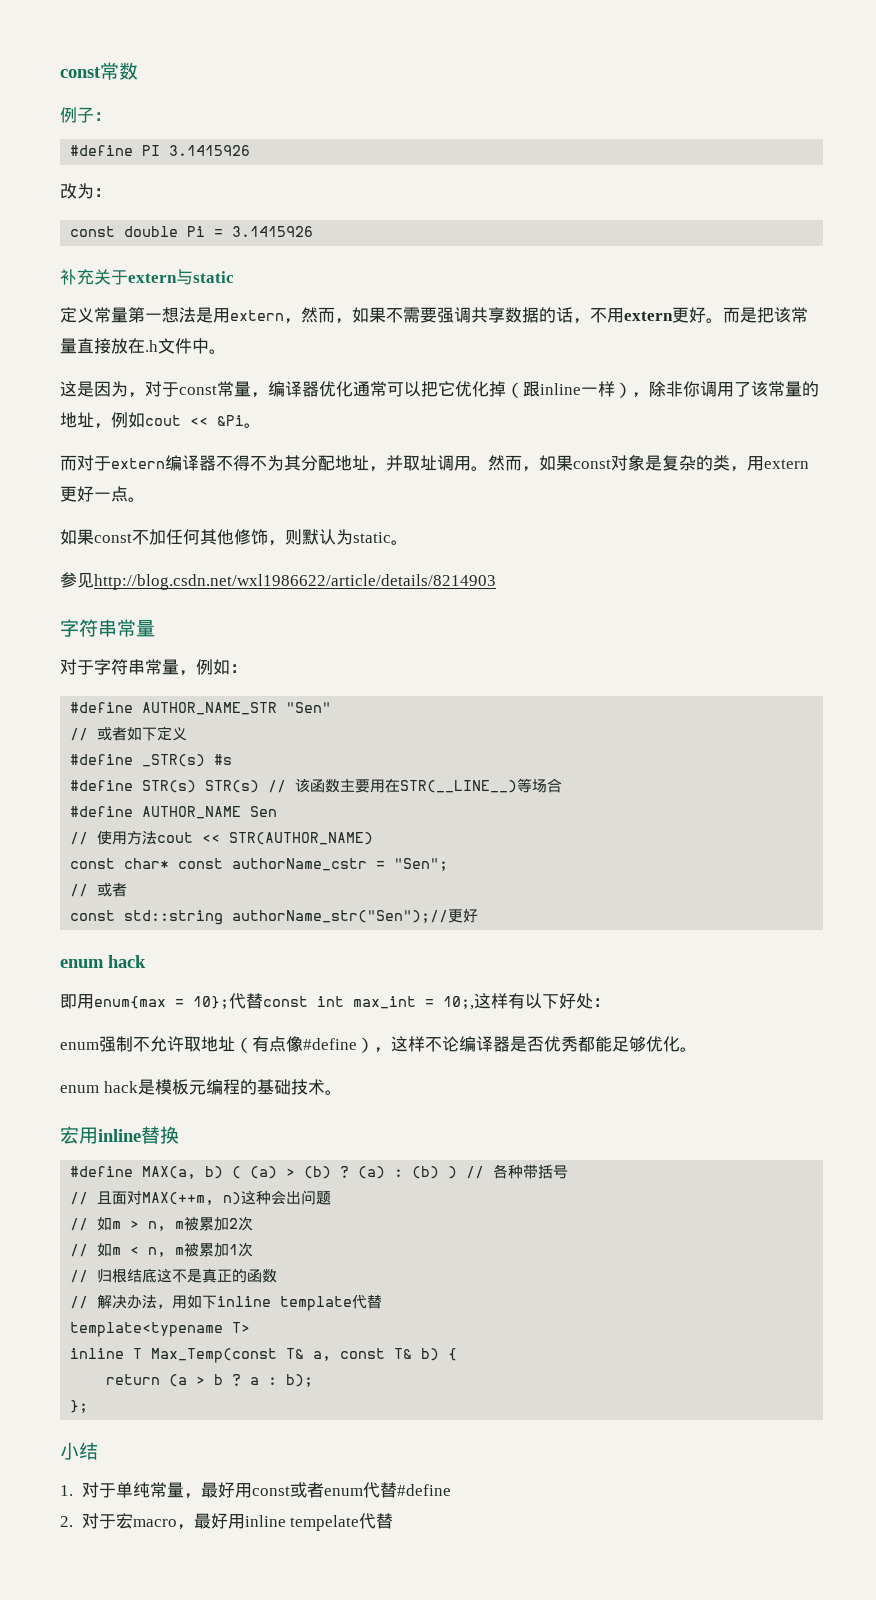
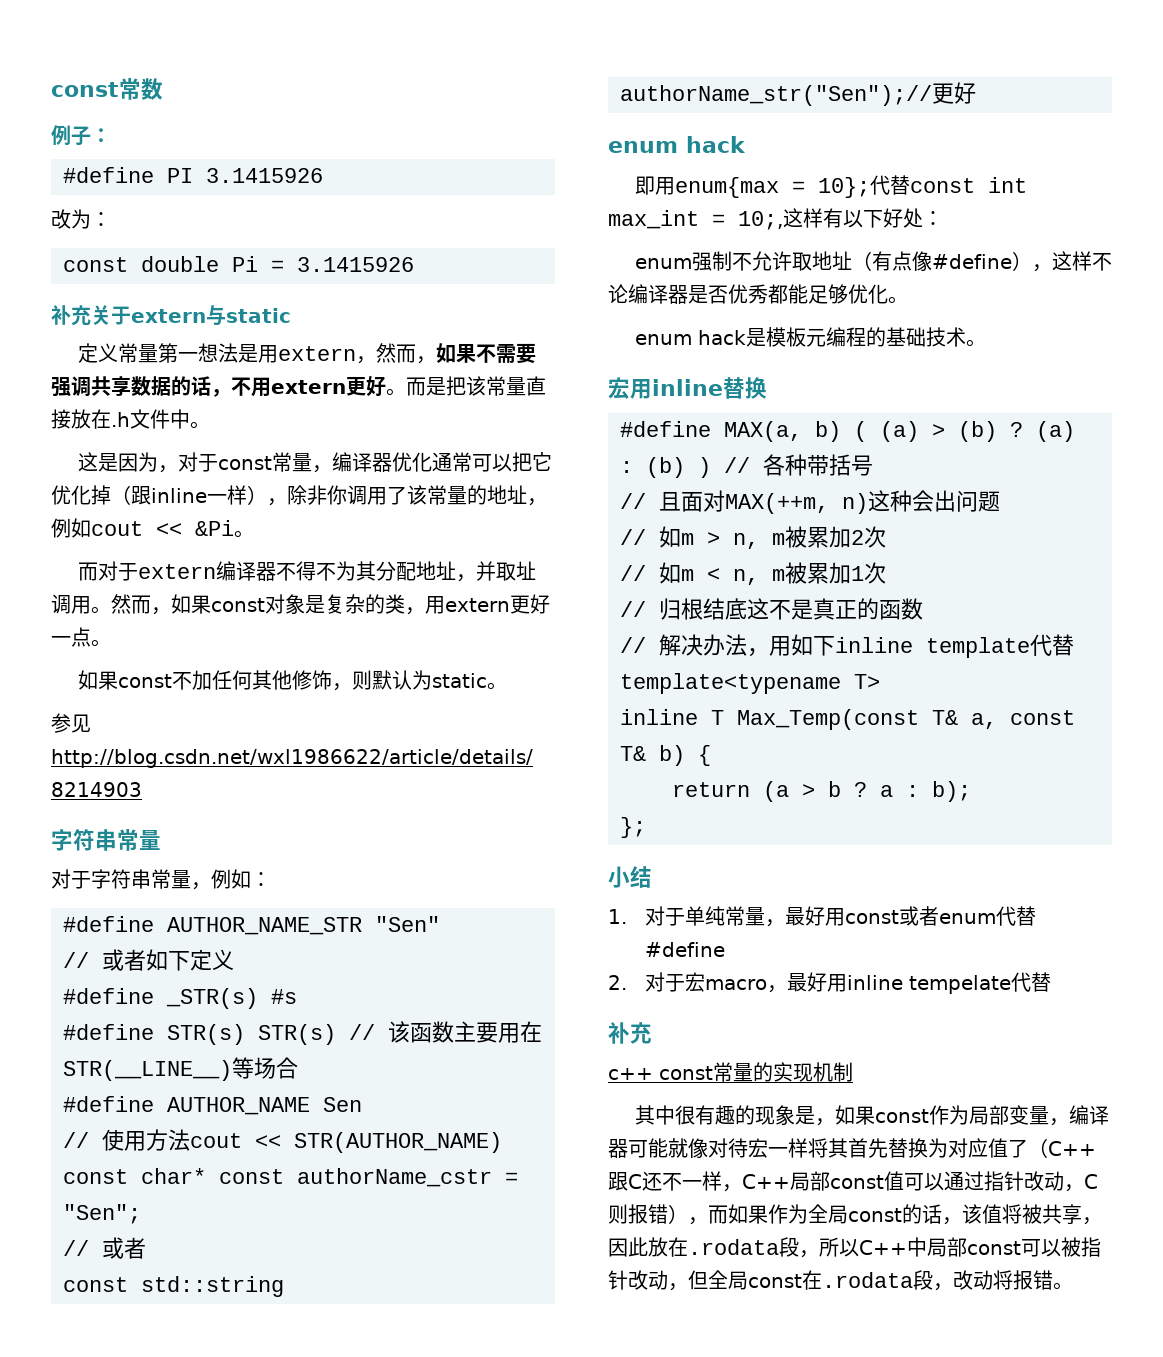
(394, 1521) none -> [608,1022,652,1044] [608,1062,853,1082] [634,1105,1109,1126] [608,1138,1096,1158] [608,1171,1098,1192] [608,1204,1102,1225] [608,1237,1101,1258] [608,1270,1073,1291] // 补充 // c++ const常量的实现机制 // 其中很有趣的现象是，如果const作为局部变量，编译器可能就像对待宏一样将其首先替换为对应值了（C++跟C还不一样，C++局部const值可以通过指针改动，C则报错），而如果作为全局const的话，该值将被共享，因此放在.rodata段，所以C++中局部const可以被指针改动，但全局const在.rodata段，改动将报错。

